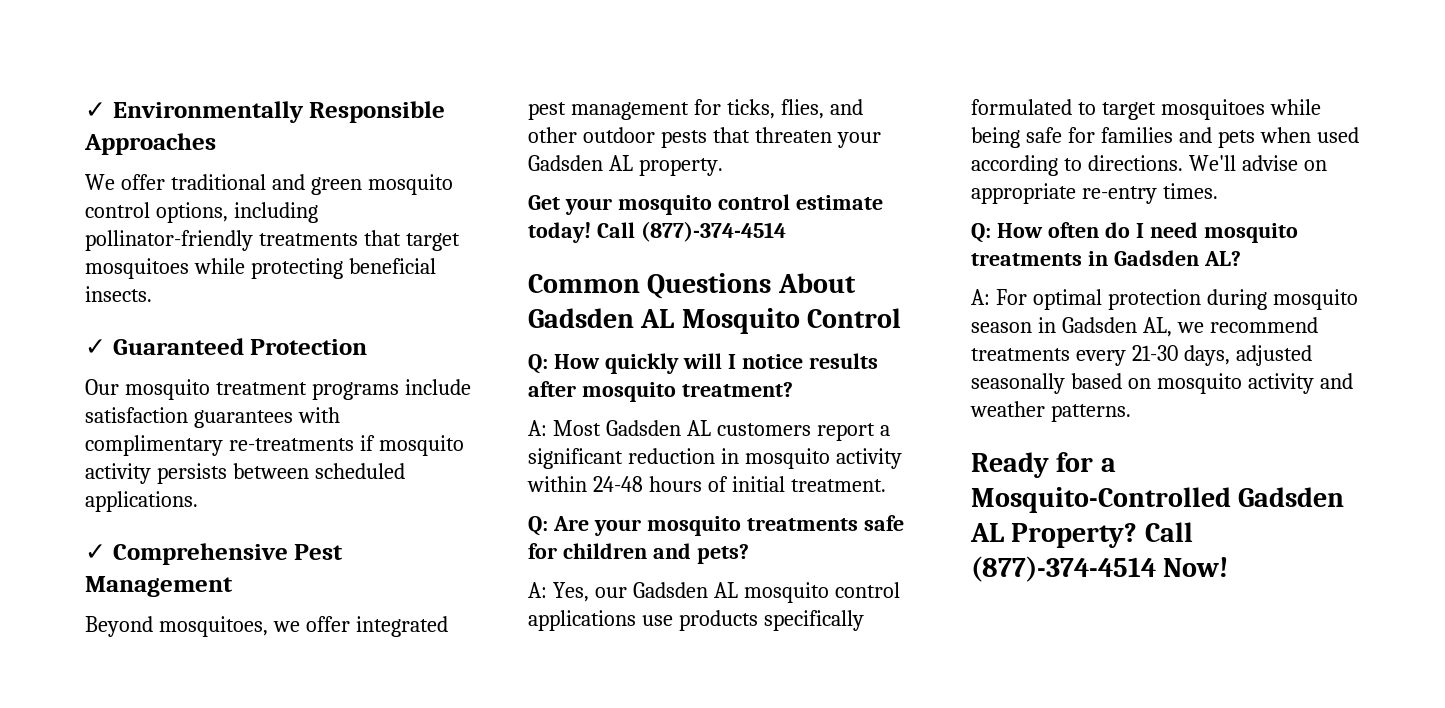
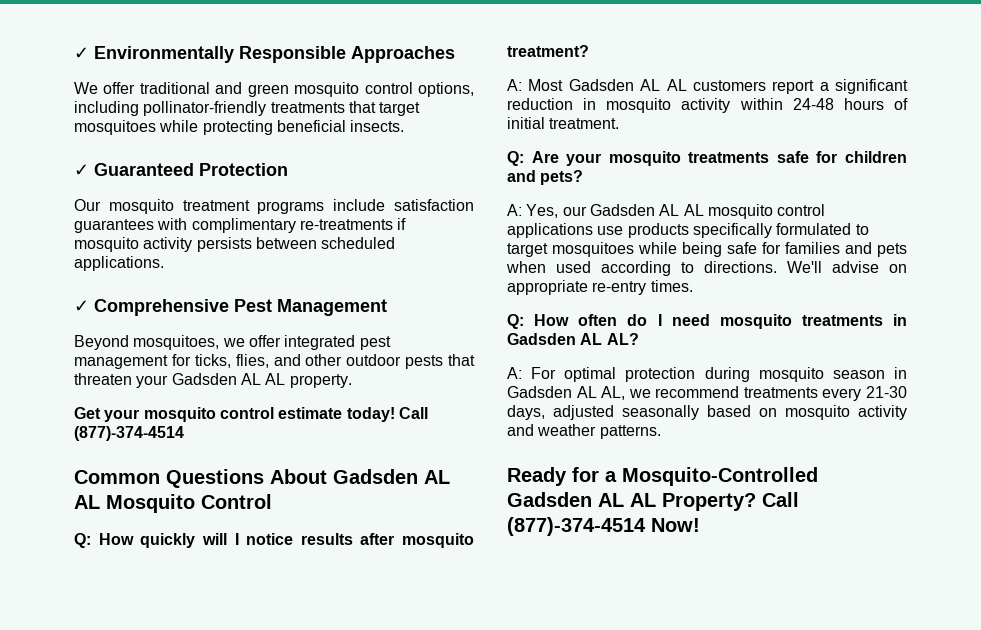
(633, 163) none -> [265,373,286,385] AL
(675, 318) none -> [74,495,100,509] AL
(711, 428) none -> [666,79,687,91] AL
(738, 590) none -> [683,204,704,216] AL
(1199, 258) none -> [580,333,603,345] AL
(1137, 325) none -> [576,386,597,398] AL
(1004, 532) none -> [630,493,656,507] AL

